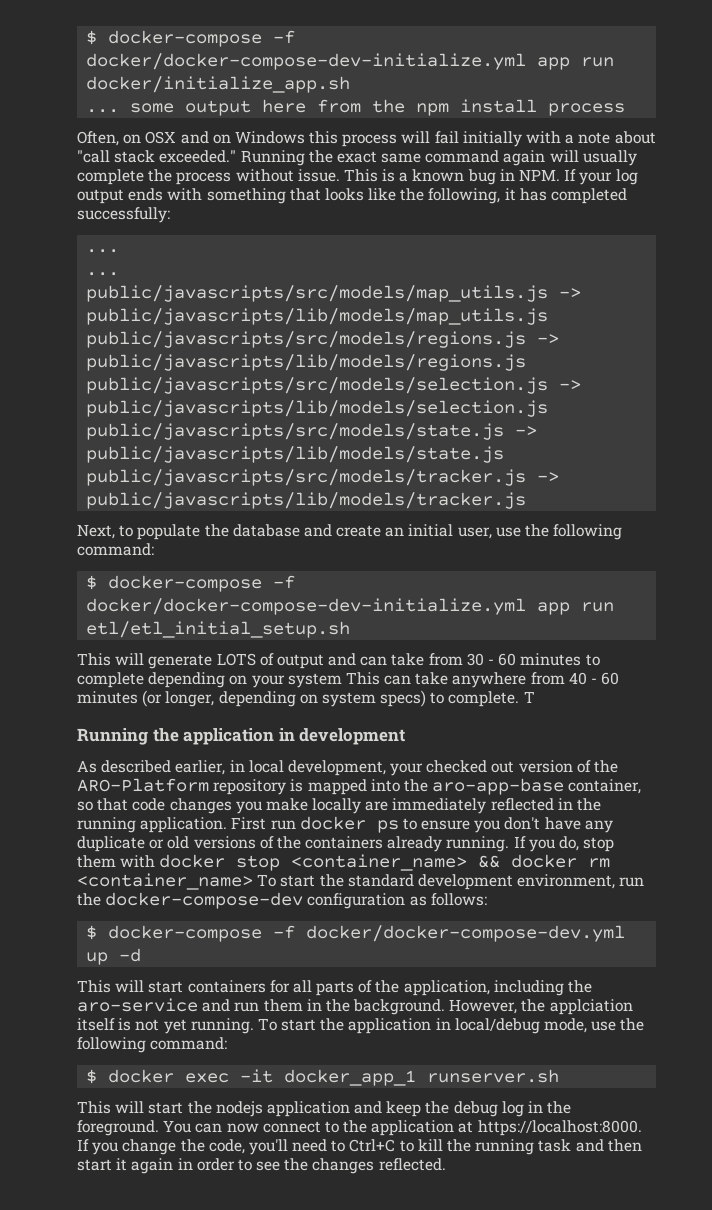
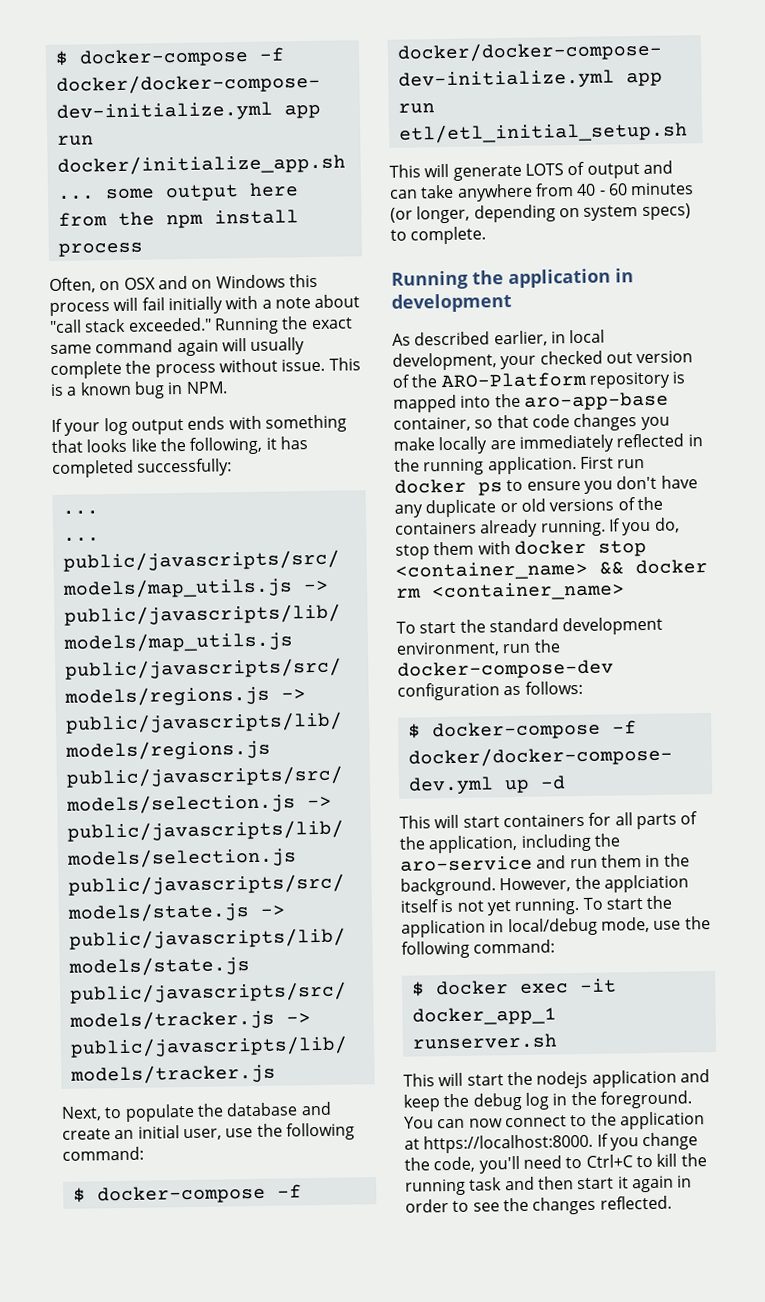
(561, 175) none -> (228, 387) //
[428,653,600,666] [77,672,449,688] from 30 - 60 minutes to complete depending on your system This can take -> (455, 191) none
[523,691,535,703] T -> (487, 235) none
(253, 881) none -> (625, 591) //

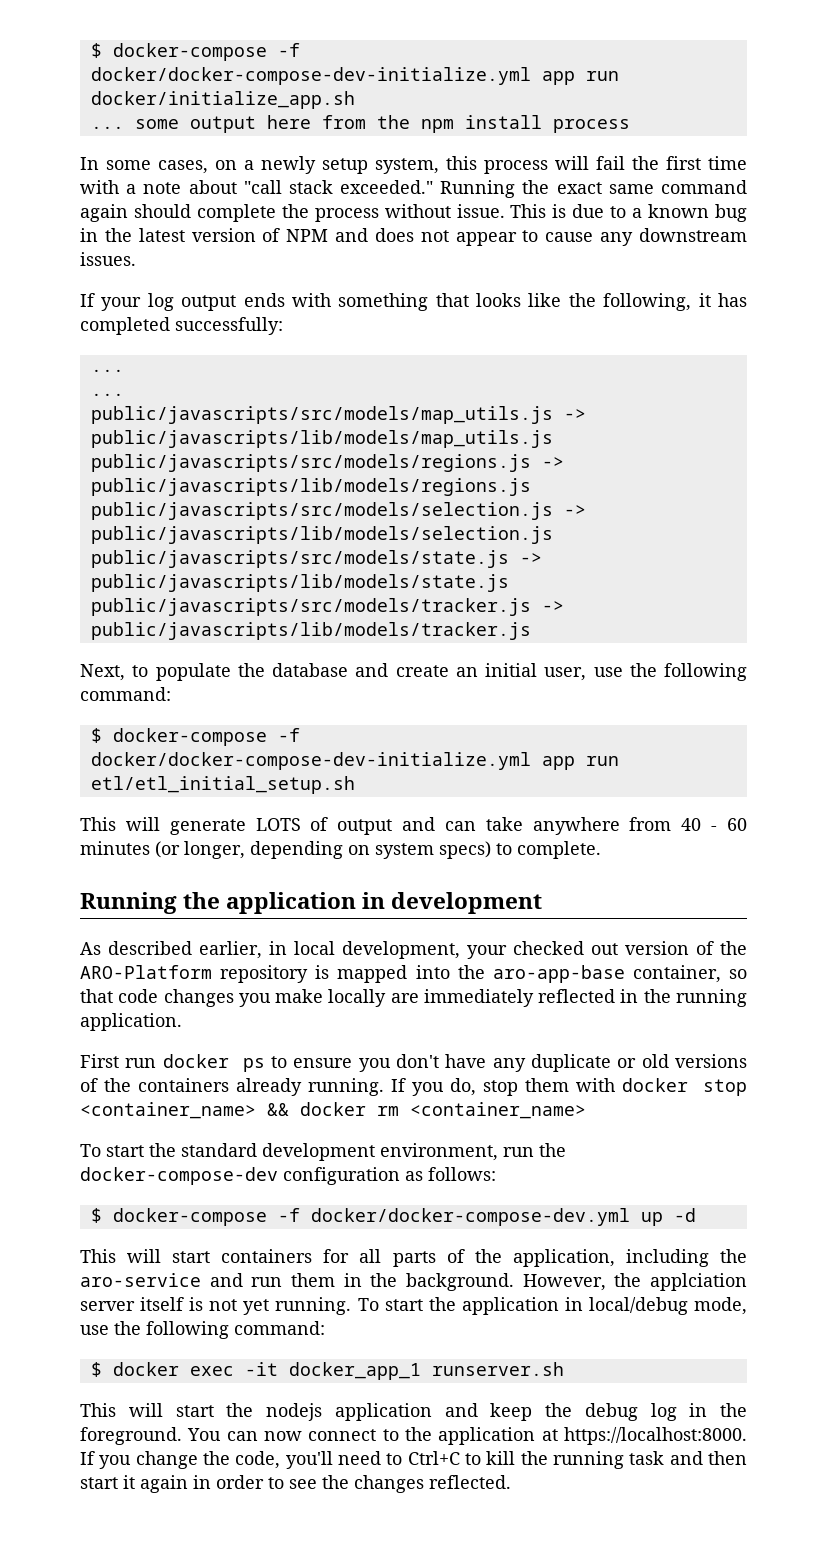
[49,274,286,294] Often, on OSX and on Windows -> [80,156,439,174] In some cases, on a newly setup system,
[167,296,223,315] initially -> [632,156,747,170] the first time
[221,337,306,355] will usually -> [133,204,191,218] should
(64, 390) none -> [572,204,627,218] due to
[185,381,228,394] NPM. -> [104,228,747,246] [80,252,136,266] the latest version of NPM and does not appear to cause any downstream issues.
(577, 465) none -> (182, 1022) //
(689, 883) none -> [80,1301,135,1311] server

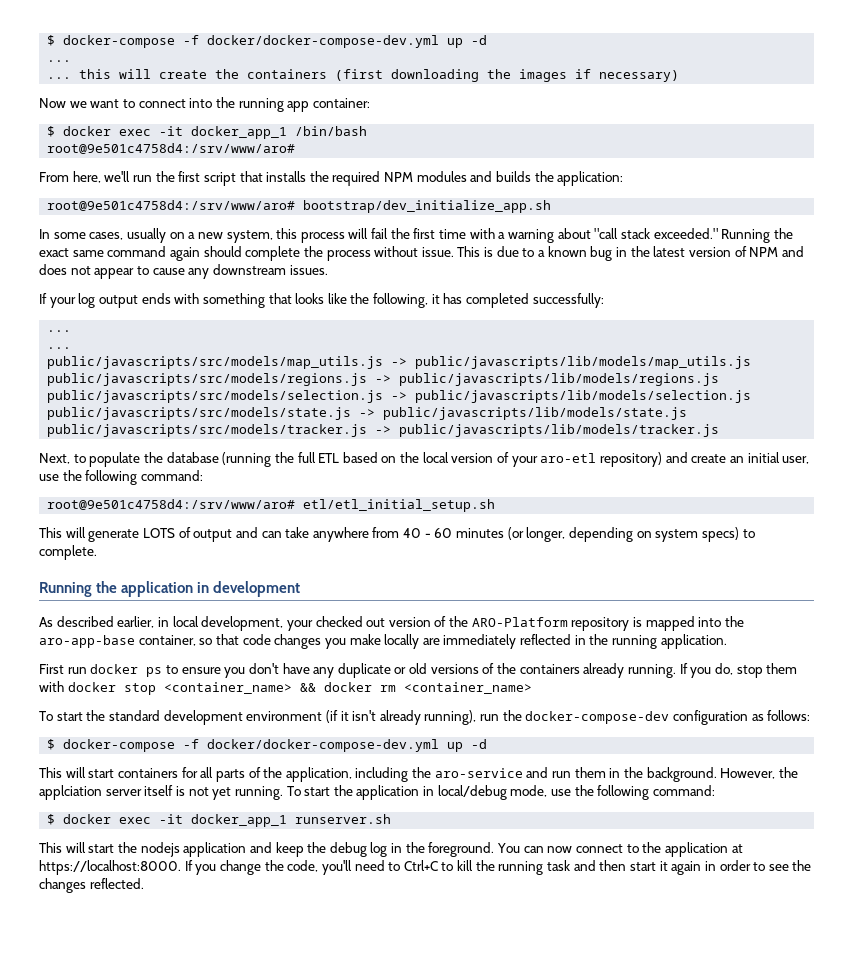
[90,43,300,61] [90,67,619,85] [90,91,355,109] [90,115,630,133] $ docker-compose -f docker/docker-compose-dev-initialize.yml app run docker/initialize_app.sh // ... some output here from the npm install process -> [47,35,488,48] [47,60,72,62] [47,69,680,82] [39,97,370,112] [47,126,368,139] [47,143,296,154] [39,171,624,186] [47,200,552,213] $ docker-compose -f docker/docker-compose-dev.yml up -d // ... // ... this will create the containers (first downloading the images if necessary) // Now we want to connect into the running app container: // $ docker exec -it docker_app_1 /bin/bash // root@9e501c4758d4:/srv/www/aro# // From here, we'll run the first script that installs the required NPM modules and builds the application: // root@9e501c4758d4:/srv/www/aro# bootstrap/dev_initialize_app.sh
(208, 167) none -> [126,228,166,243] usually
[261,156,368,174] newly setup -> [197,232,223,239] new
[143,182,182,194] note -> [507,229,554,243] warning
(348, 670) none -> [222,452,662,467] (running the full ETL based on the local version of your aro-etl repository)
[90,728,300,746] [90,752,619,770] $ docker-compose -f docker/docker-compose-dev-initialize.yml app run -> [47,499,296,510] root@9e501c4758d4:/srv/www/aro#
[380,1143,498,1161] environment, -> [246,710,477,725] environment (if it isn't already running),

